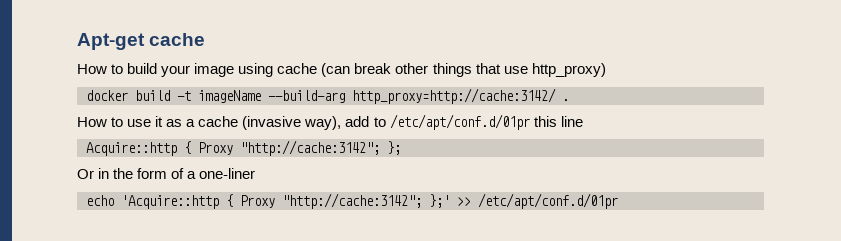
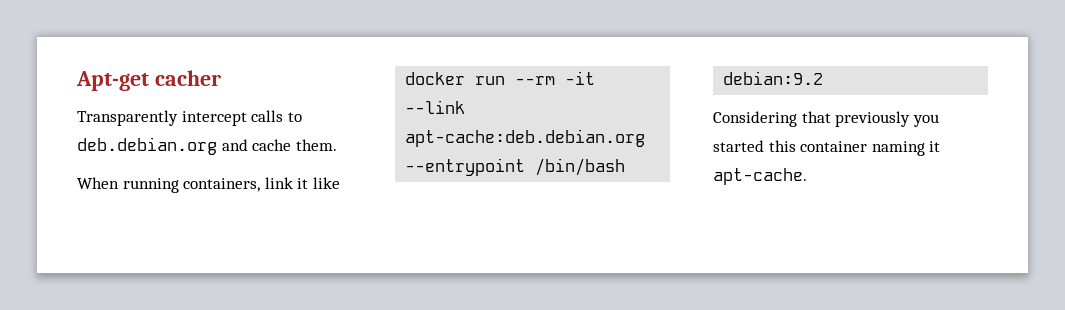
[149,33,206,46] [77,63,606,77] [86,88,569,104] [77,114,583,130] [86,140,401,156] [77,168,256,179] [86,193,618,209] cache // How to build your image using cache (can break other things that use http_proxy) // docker build -t imageName --build-arg http_proxy=http://cache:3142/ . // How to use it as a cache (invasive way), add to /etc/apt/conf.d/01pr this line // Acquire::http { Proxy "http://cache:3142"; }; // Or in the form of a one-liner // echo 'Acquire::http { Proxy "http://cache:3142"; };' >> /etc/apt/conf.d/01pr -> [154,70,221,86] [77,110,302,126] [77,137,337,155] [77,177,340,193] [405,71,596,85] [405,100,466,114] [405,129,646,147] [405,158,626,176] [723,71,824,85] [713,111,939,127] [713,140,941,156] [713,168,807,185] cacher // Transparently intercept calls to deb.debian.org and cache them. // When running containers, link it like // docker run --rm -it --link apt-cache:deb.debian.org --entrypoint /bin/bash debian:9.2 // Considering that previously you started this container naming it apt-cache.

